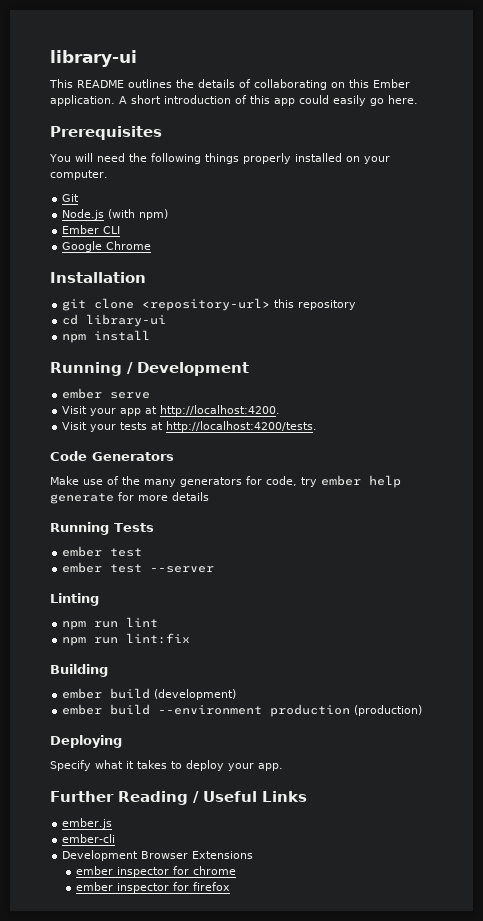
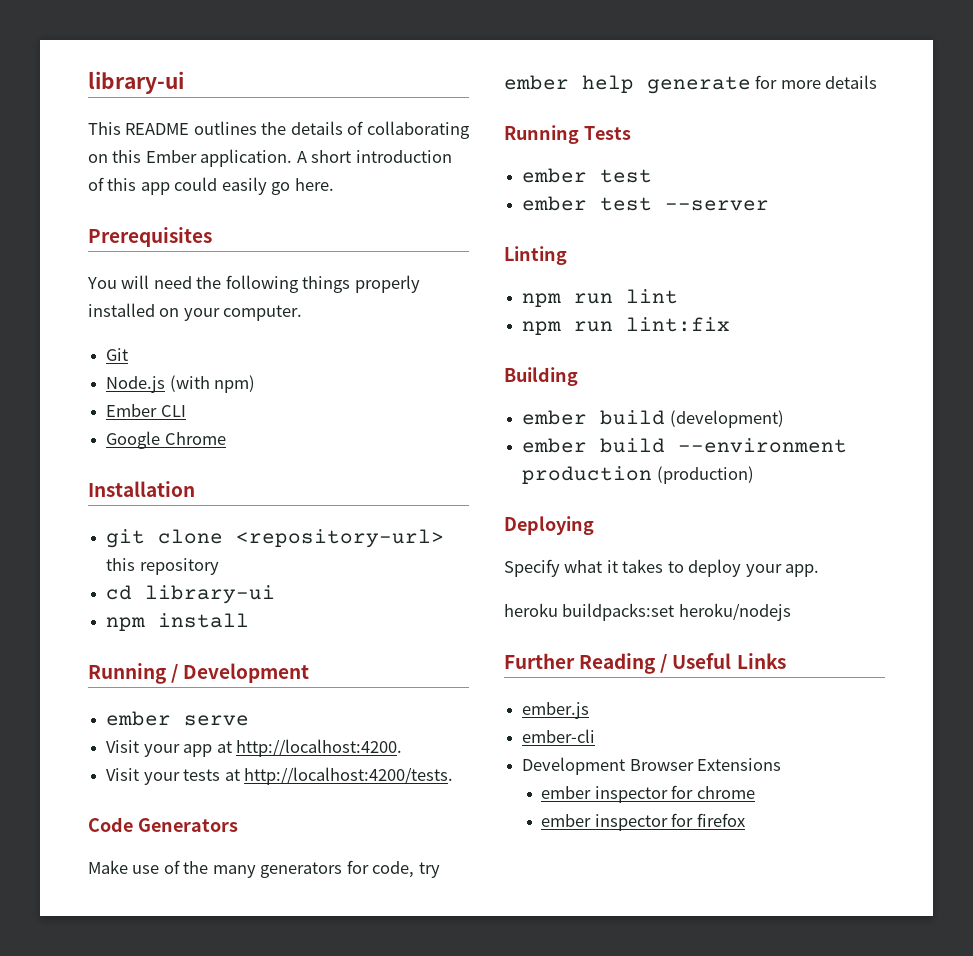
(283, 767) none -> [504,603,791,621] // heroku buildpacks:set heroku/nodejs

